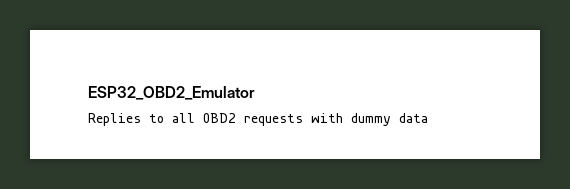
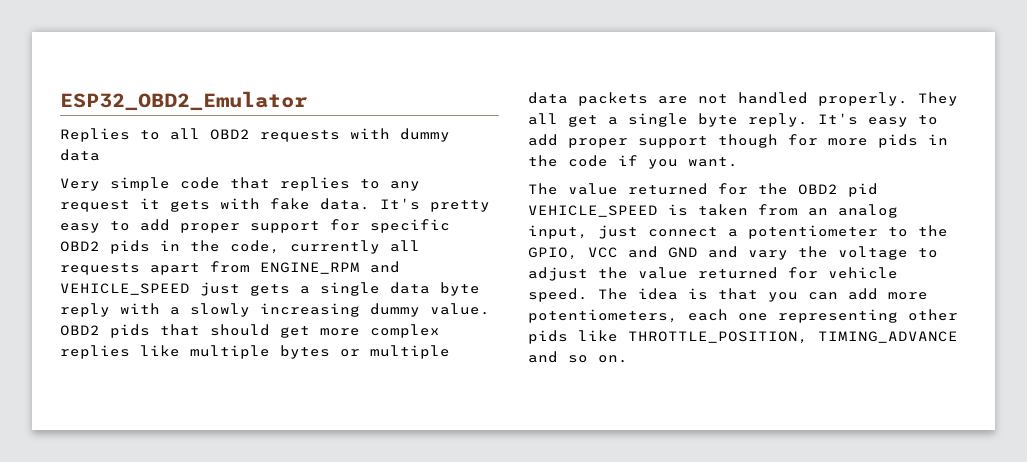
(428, 118) none -> [60,177,420,191] [60,198,490,212] [60,219,450,233] [60,240,420,254] [60,261,400,275] [60,282,480,296] [60,303,490,317] [60,324,440,338] [60,345,450,359] [528,92,958,106] [528,113,938,127] [528,134,948,148] [528,155,738,169] [528,183,878,197] [528,204,898,218] [528,225,948,239] [528,246,938,260] [528,267,898,281] [528,288,928,302] [528,309,958,323] [528,330,958,344] [528,351,628,363] // Very simple code that replies to any request it gets with fake data. It's pretty easy to add proper support for specific OBD2 pids in the code, currently all requests apart from ENGINE_RPM and VEHICLE_SPEED just gets a single data byte reply with a slowly increasing dummy value. OBD2 pids that should get more complex replies like multiple bytes or multiple data packets are not handled properly. They all get a single byte reply. It's easy to add proper support though for more pids in the code if you want. // The value returned for the OBD2 pid VEHICLE_SPEED is taken from an analog input, just connect a potentiometer to the GPIO, VCC and GND and vary the voltage to adjust the value returned for vehicle speed. The idea is that you can add more potentiometers, each one representing other pids like THROTTLE_POSITION, TIMING_ADVANCE and so on.

